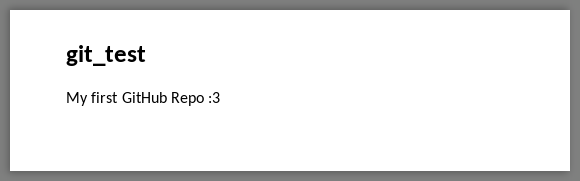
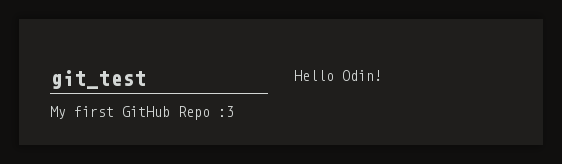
(221, 97) none -> [294,70,382,81] Hello Odin!

